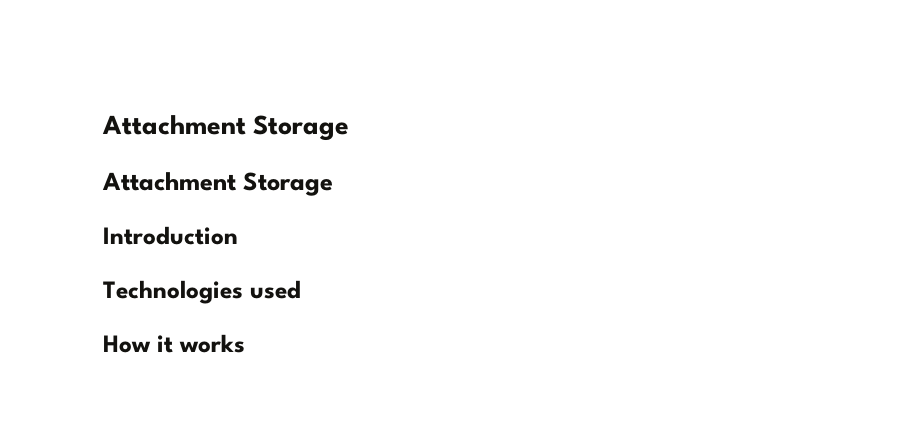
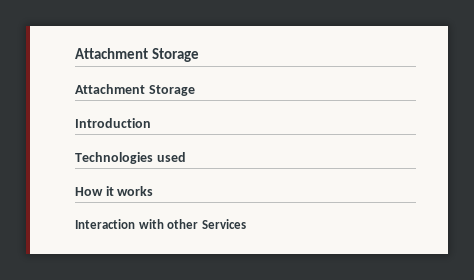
(245, 343) none -> [75,219,246,229] // Interaction with other Services

